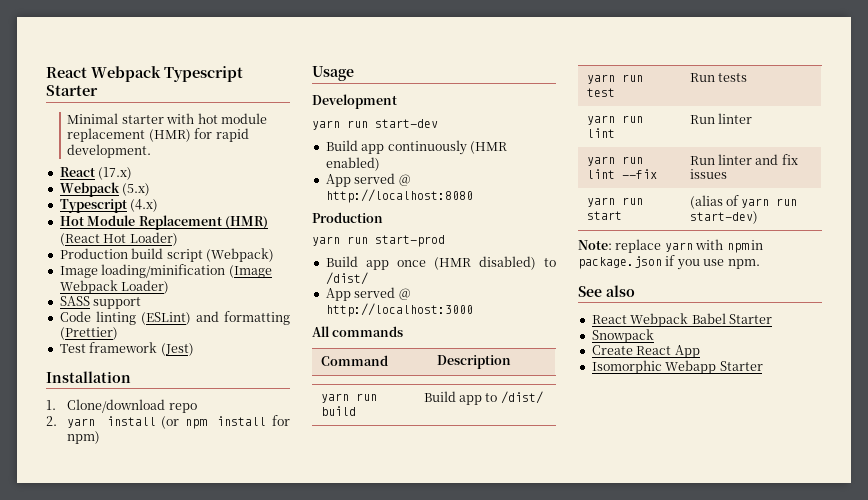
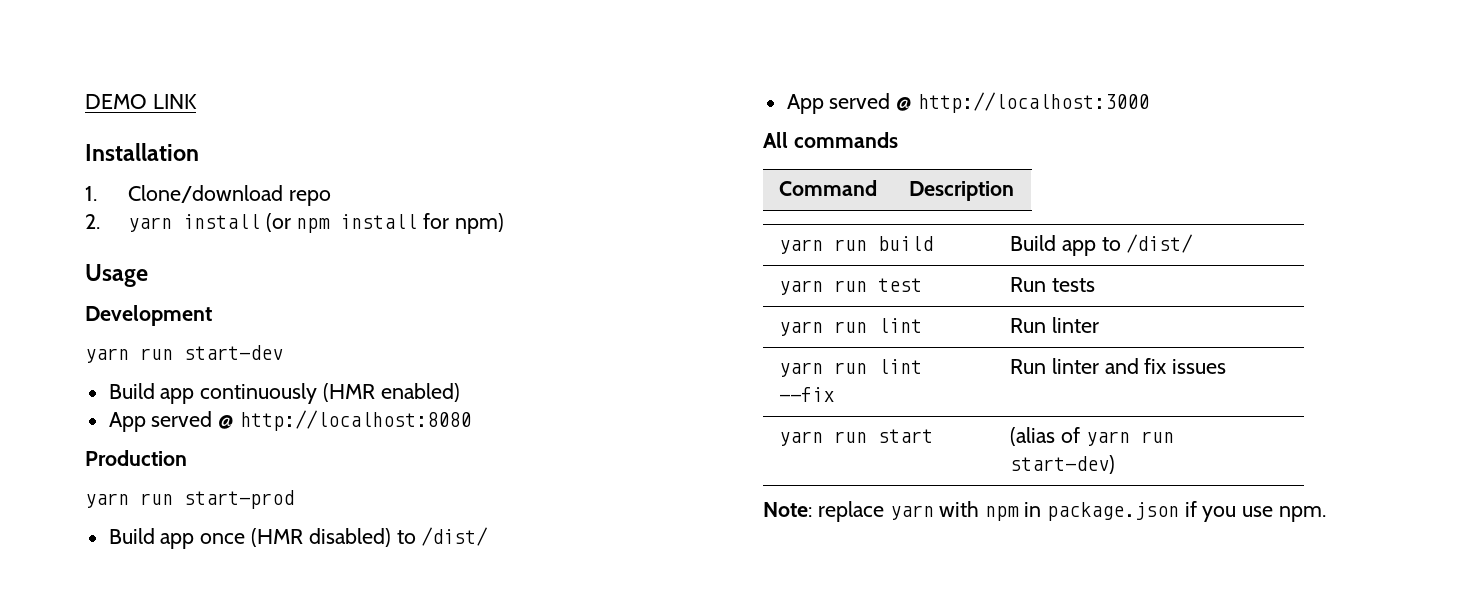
[46,66,243,82] [46,85,98,96] [67,113,267,124] [67,128,249,142] [67,144,152,158] [59,167,133,180] [59,182,151,197] [59,199,159,213] [59,215,268,230] [59,232,178,246] [59,248,274,262] [59,264,272,278] [59,280,170,294] [59,296,142,309] [59,311,290,325] [59,327,118,340] [59,342,194,356] React Webpack Typescript Starter // Minimal starter with hot module replacement (HMR) for rapid development. // React (17.x) // Webpack (5.x) // Typescript (4.x) // Hot Module Replacement (HMR) (React Hot Loader) // Production build script (Webpack) // Image loading/minification (Image Webpack Loader) // SASS support // Code linting (ESLint) and formatting (Prettier) // Test framework (Jest) -> [85,94,197,109] DEMO LINK
[578,285,635,297] [591,313,772,327] [591,329,654,343] [591,345,700,358] [591,360,763,374] // See also // React Webpack Babel Starter // Snowpack // Create React App // Isomorphic Webapp Starter -> (1327, 514) none

